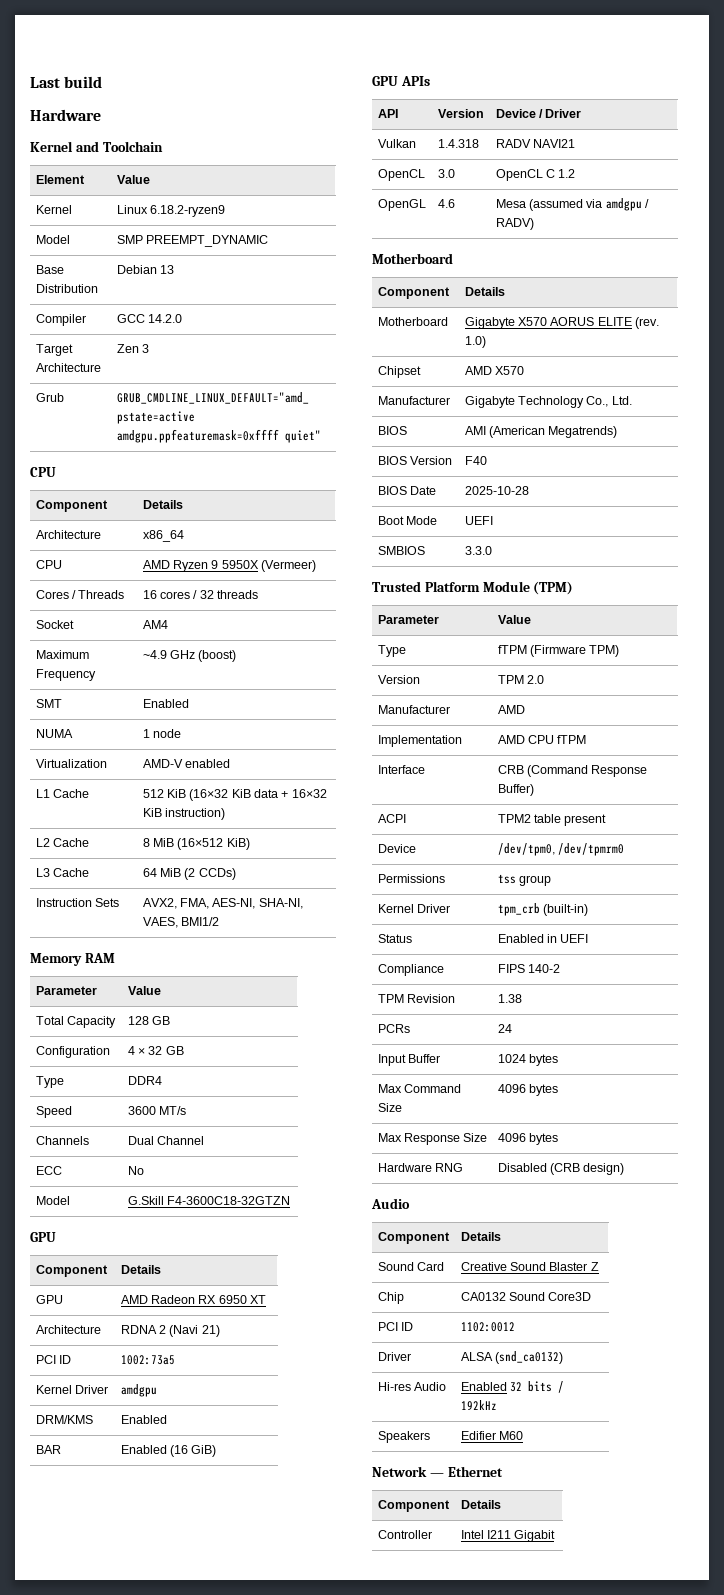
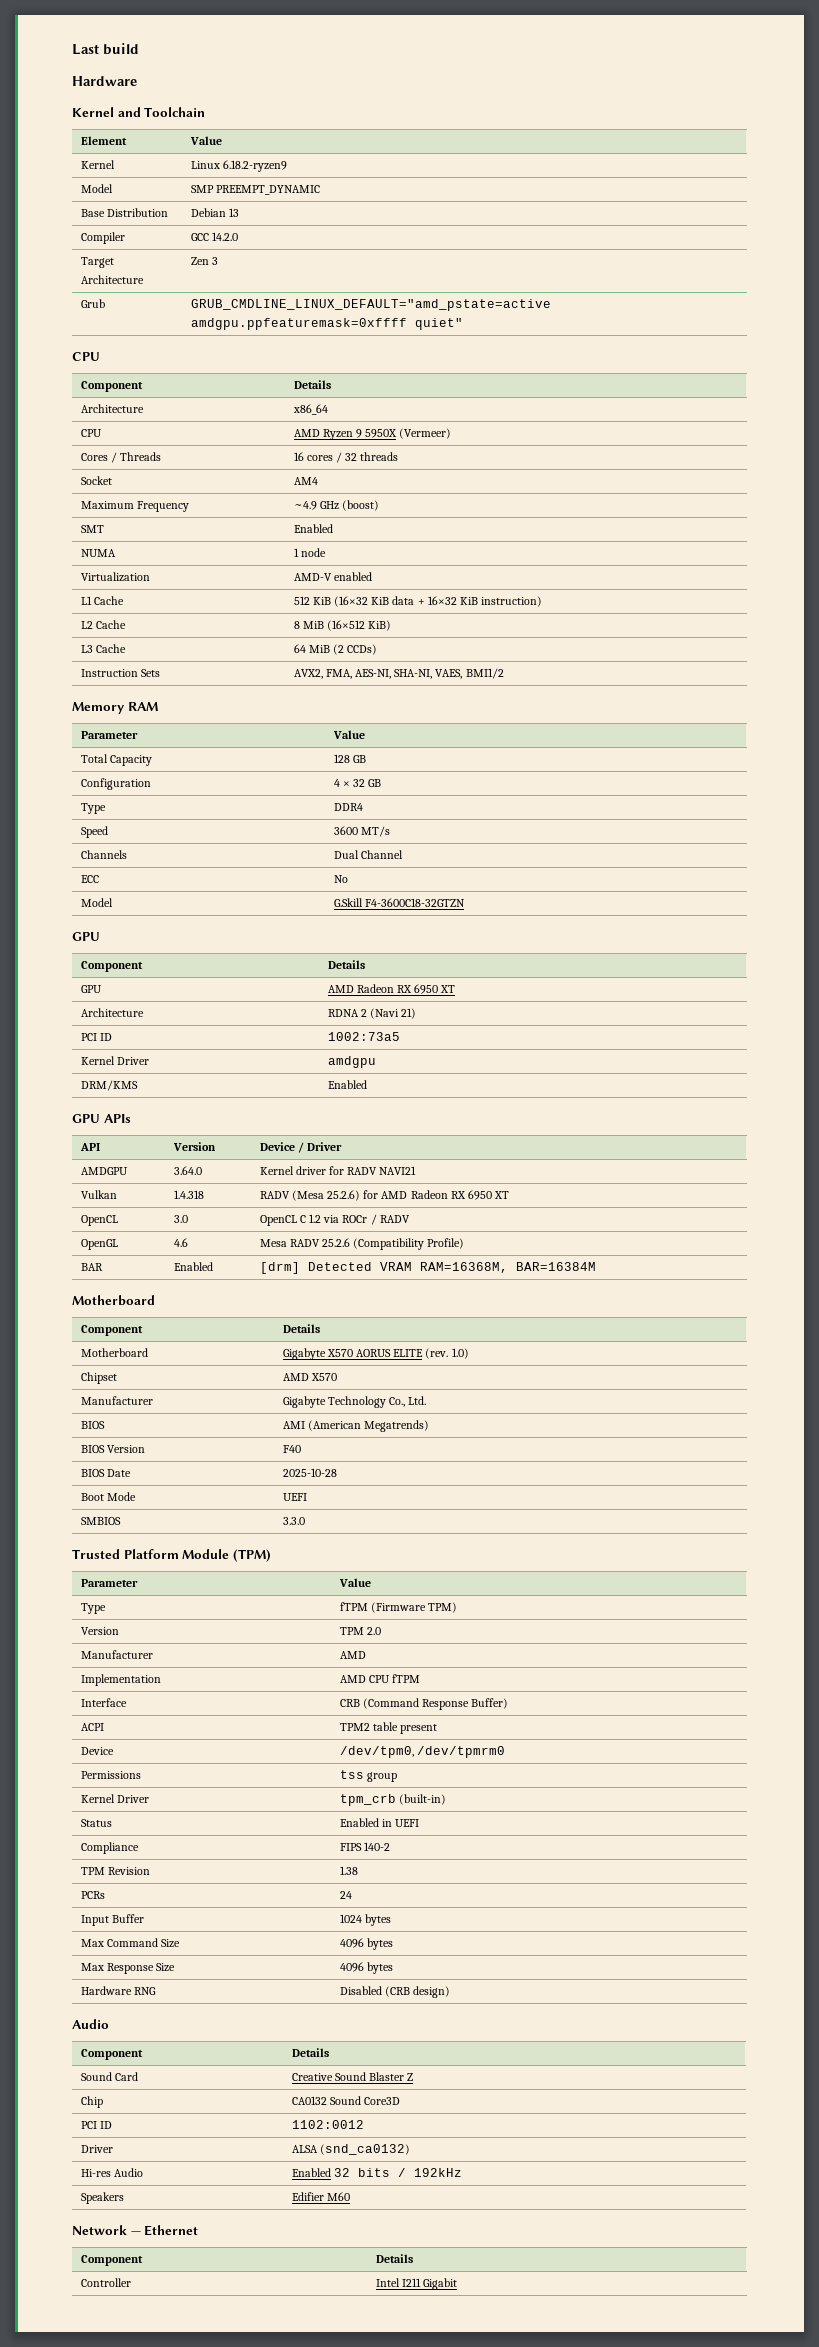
[35,1445,61,1454] [120,1445,217,1457] // BAR | Enabled (16 GiB) -> (367, 1084) none
[377,139,416,148] [437,139,479,148] [495,139,575,148] Vulkan | 1.4.318 | RADV NAVI21 -> [80,1167,128,1175] [173,1166,202,1175] [259,1166,417,1175] [80,1190,117,1199] [173,1190,204,1199] [259,1190,510,1201] AMDGPU | 3.64.0 | Kernel driver for RADV NAVI21 // Vulkan | 1.4.318 | RADV (Mesa 25.2.6) for AMD Radeon RX 6950 XT
(576, 173) none -> [323,1214,410,1225] via ROCr / RADV
[528,198,650,211] [495,218,534,230] (assumed via amdgpu / RADV) -> [289,1238,465,1250] [80,1263,103,1271] [173,1262,213,1271] [259,1262,596,1274] RADV 25.2.6 (Compatibility Profile) // BAR | Enabled | [drm] Detected VRAM RAM=16368M, BAR=16384M

